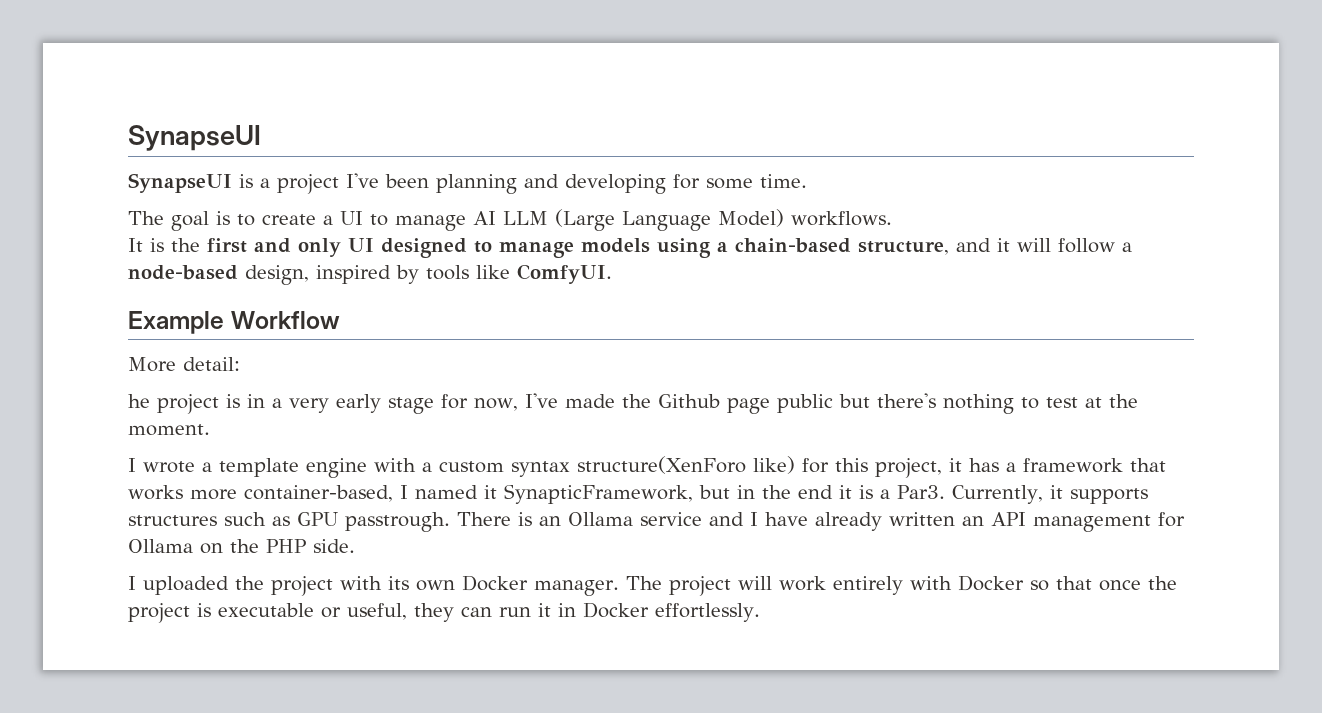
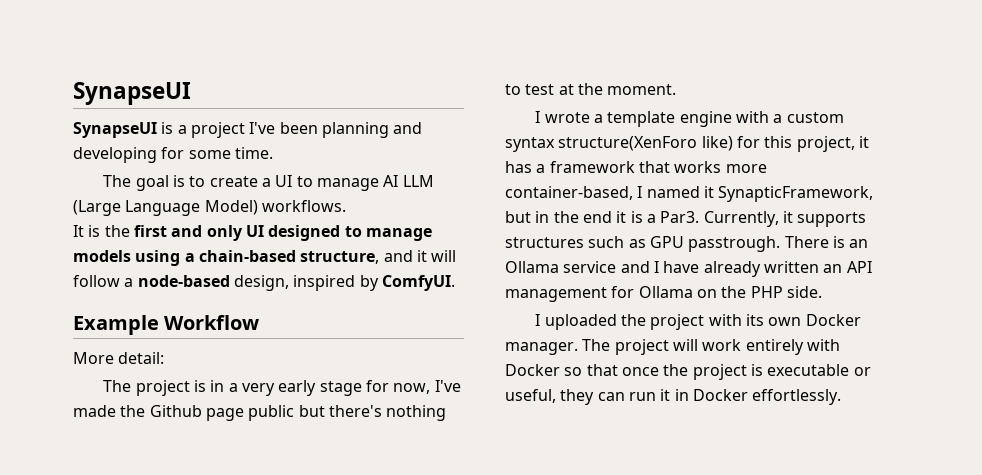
[426,265,510,280] tools like -> (379, 283) none
[128,394,150,408] he -> [103,380,132,392] The

